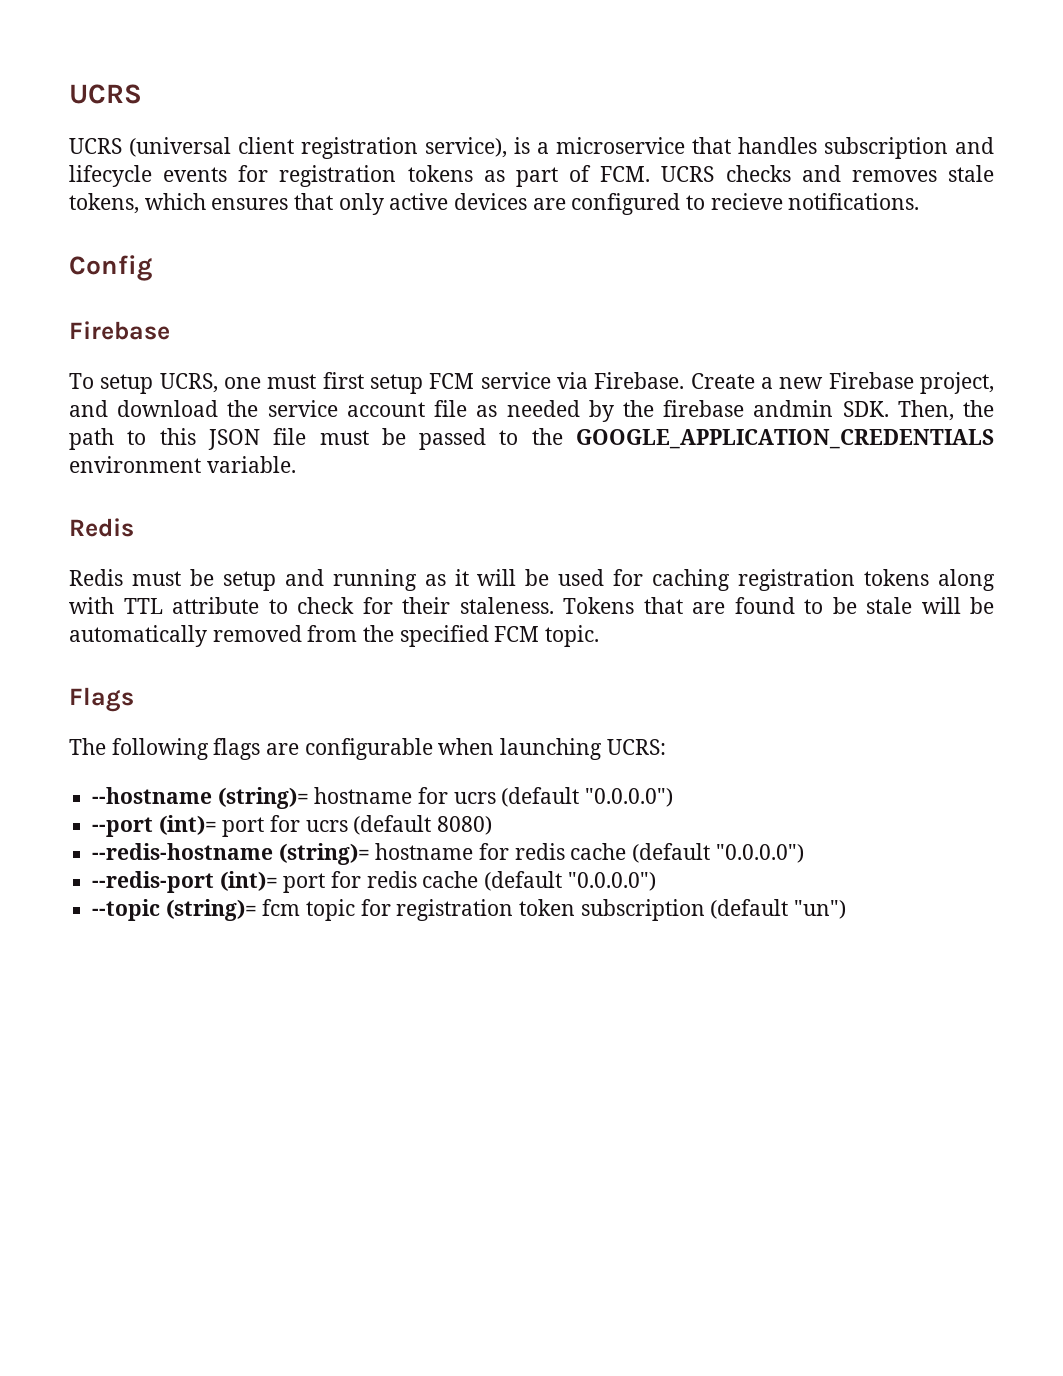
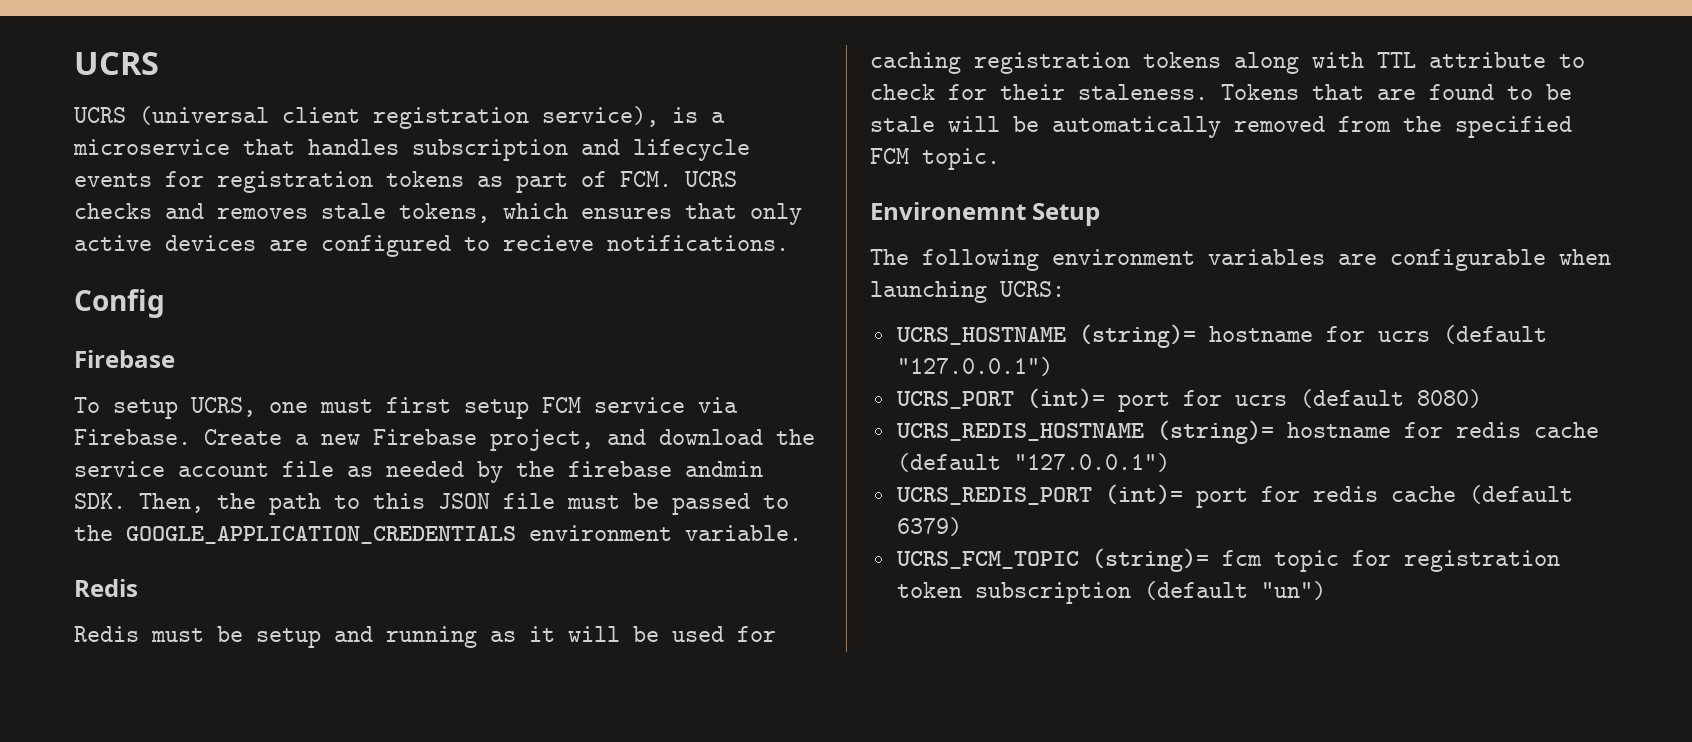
[69,687,134,712] Flags -> [870,202,1101,226] Environemnt Setup
[213,738,261,760] flags -> [1052,249,1325,265] environment variables
[92,787,213,804] --hostname -> [895,327,1066,345] UCRS_HOSTNAME
[585,788,674,807] [92,817,154,837] "0.0.0.0") // --port -> [896,357,1053,376] [895,391,1014,409] "127.0.0.1") // UCRS_PORT
[92,843,274,860] --redis-hostname -> [895,423,1144,441] UCRS_REDIS_HOSTNAME
[715,844,804,863] [92,871,215,893] "0.0.0.0") // --redis-port -> [1013,453,1170,472] [895,487,1092,505] "127.0.0.1") // UCRS_REDIS_PORT
[567,872,656,891] [92,899,161,921] "0.0.0.0") // --topic -> [896,517,962,536] [895,551,1079,569] 6379) // UCRS_FCM_TOPIC

